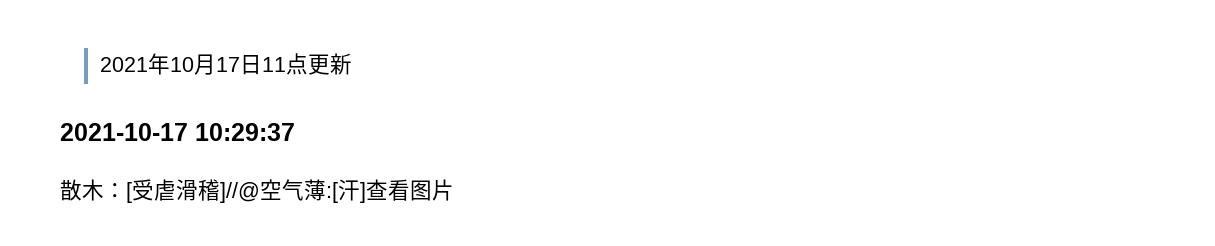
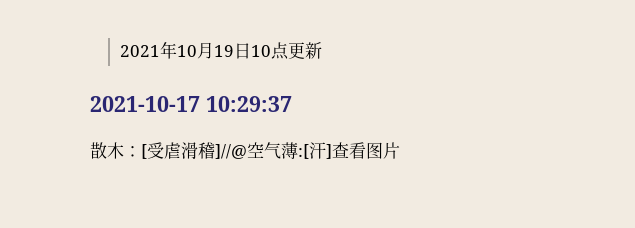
[215,55,286,75] 17日11 -> [213,43,271,59] 19日10

